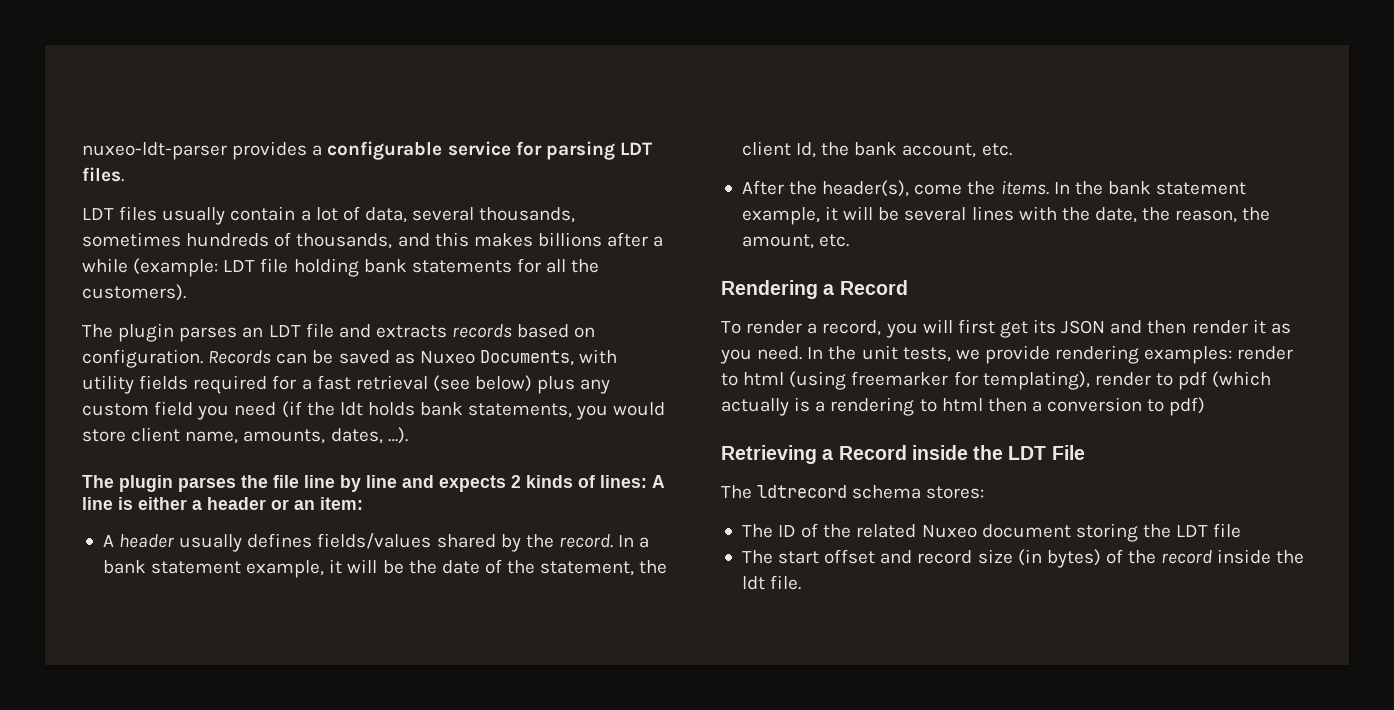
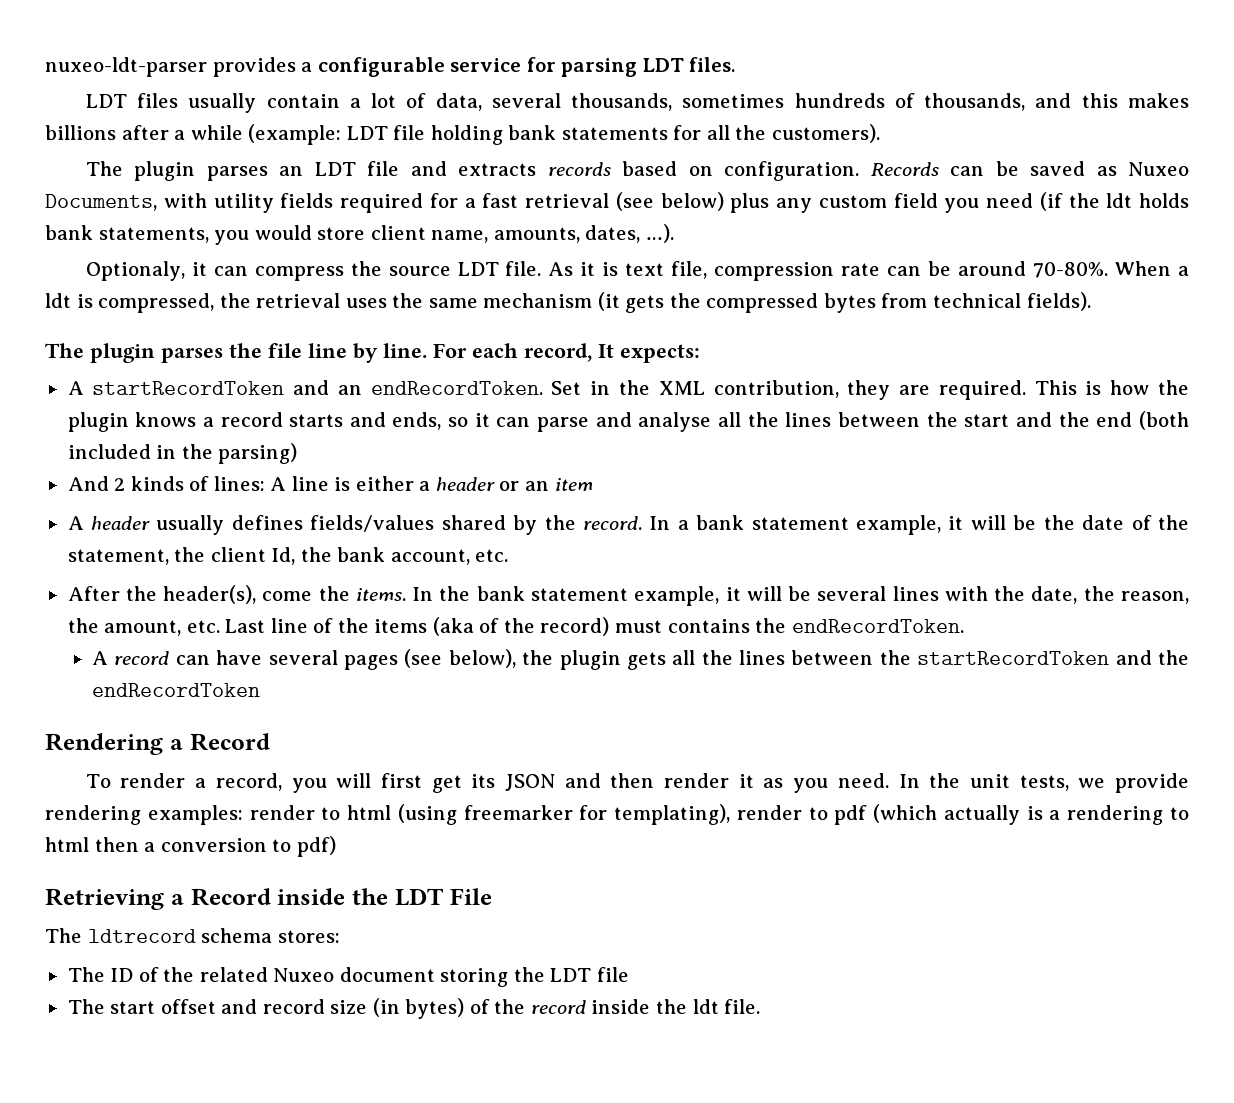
(408, 435) none -> [85,261,1189,281] [45,292,1091,313] // Optionaly, it can compress the source LDT file. As it is text file, compression rate can be around 70-80%. When a ldt is compressed, the retrieval uses the same mechanism (it gets the compressed bytes from technical fields).
[366,475,506,492] line and expects -> [383,343,700,363] [67,380,1190,400] [67,411,1189,432] [67,443,298,464] [67,476,109,491] line. For each record, It expects: // A startRecordToken and an endRecordToken. Set in the XML contribution, they are required. This is how the plugin knows a record starts and ends, so it can parse and analyse all the lines between the start and the end (both included in the parsing) // And
[320,497,363,510] item: -> [554,478,593,491] item
(850, 240) none -> [225,617,964,636] [91,649,1189,670] [91,683,260,697] Last line of the items (aka of the record) must contains the endRecordToken. // A record can have several pages (see below), the plugin gets all the lines between the startRecordToken and the endRecordToken

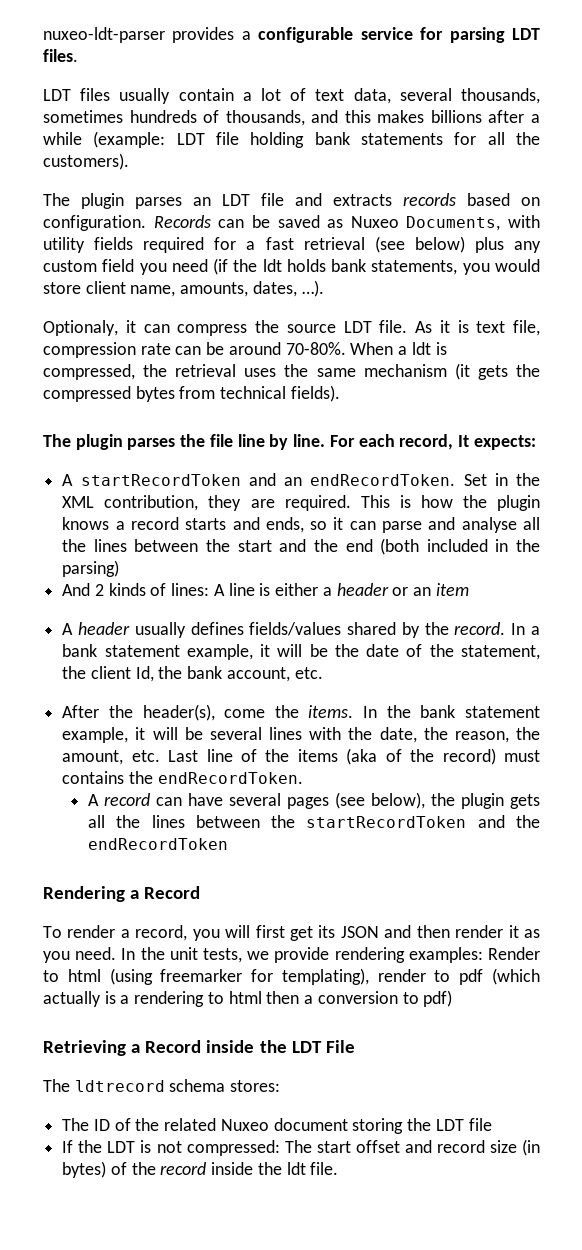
(427, 100) none -> [315,89,345,101] text
[249,805,315,820] render -> [487,947,540,960] Render
(629, 974) none -> [62,1140,280,1156] If the LDT is not compressed:

